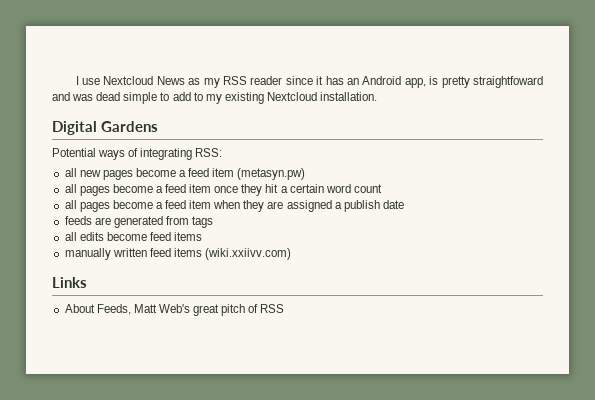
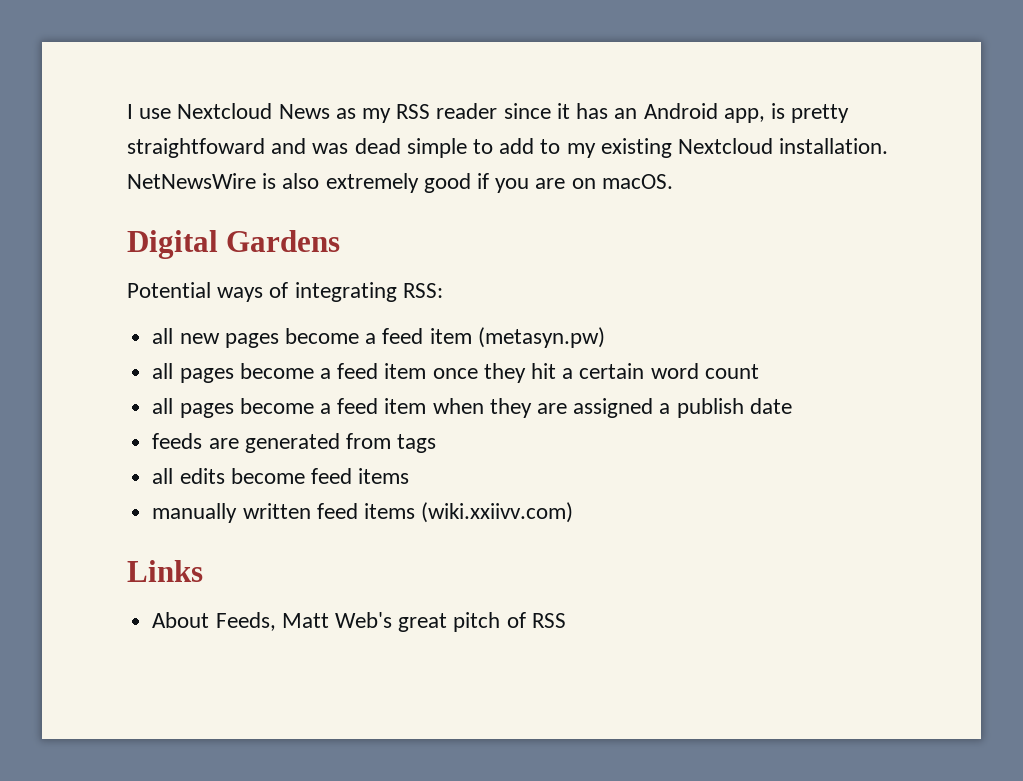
(378, 96) none -> [127,173,673,193] NetNewsWire is also extremely good if you are on macOS.

